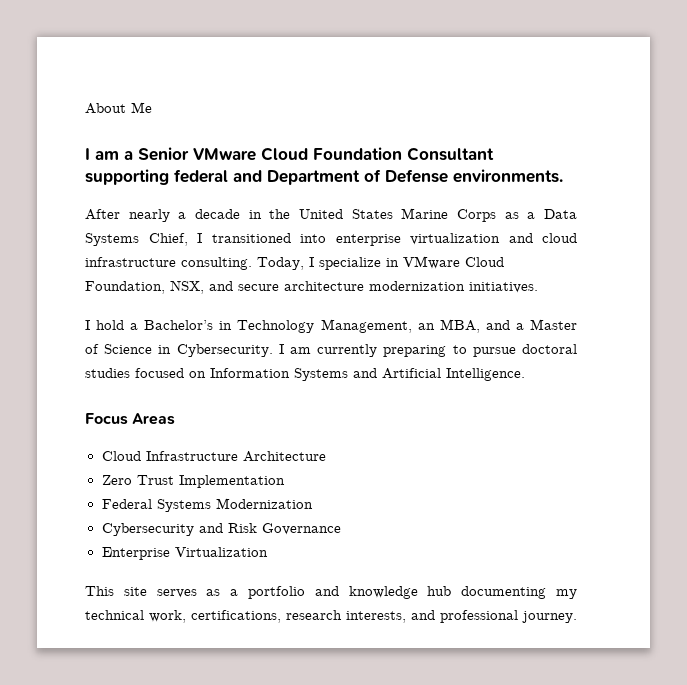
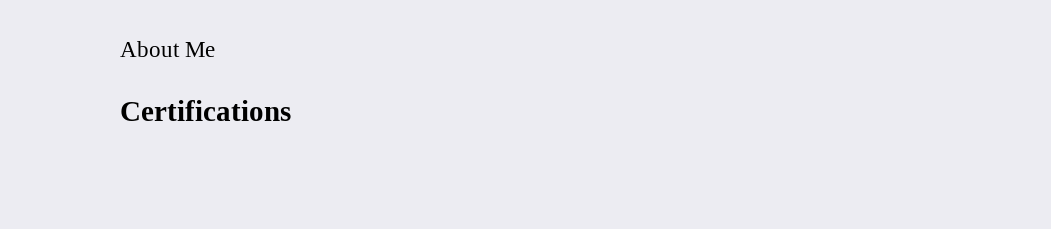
[85,147,494,161] [85,169,563,185] [85,208,578,222] [85,233,577,246] [85,256,504,270] [85,280,538,294] [85,319,577,333] [85,344,577,357] [85,368,525,381] [85,413,176,425] [101,451,326,462] [101,475,285,488] [101,498,313,512] [101,523,341,536] [101,547,268,560] [85,586,577,599] [85,610,577,623] I am a Senior VMware Cloud Foundation Consultant supporting federal and Department of Defense environments. // After nearly a decade in the United States Marine Corps as a Data Systems Chief, I transitioned into enterprise virtualization and cloud infrastructure consulting. Today, I specialize in VMware Cloud Foundation, NSX, and secure architecture modernization initiatives. // I hold a Bachelor’s in Technology Management, an MBA, and a Master of Science in Cybersecurity. I am currently preparing to pursue doctoral studies focused on Information Systems and Artificial Intelligence. // Focus Areas // Cloud Infrastructure Architecture // Zero Trust Implementation // Federal Systems Modernization // Cybersecurity and Risk Governance // Enterprise Virtualization // This site serves as a portfolio and knowledge hub documenting my technical work, certifications, research interests, and professional journey. -> [120,100,291,121] Certifications

